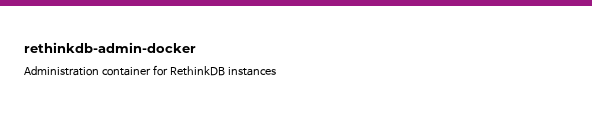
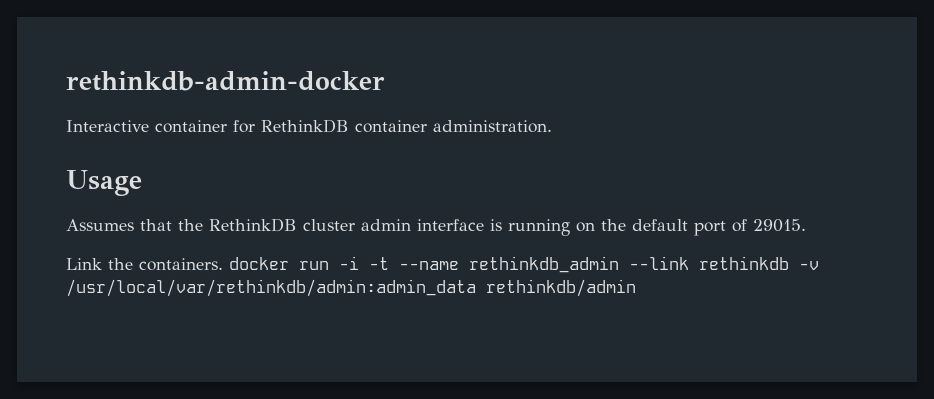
[24,66,99,76] Administration -> [66,120,149,132] Interactive
[227,67,276,76] instances -> [355,120,552,133] [66,170,142,196] [66,218,806,236] [66,256,819,273] [66,279,636,297] container administration. // Usage // Assumes that the RethinkDB cluster admin interface is running on the default port of 29015. // Link the containers. docker run -i -t --name rethinkdb_admin --link rethinkdb -v /usr/local/var/rethinkdb/admin:admin_data rethinkdb/admin

